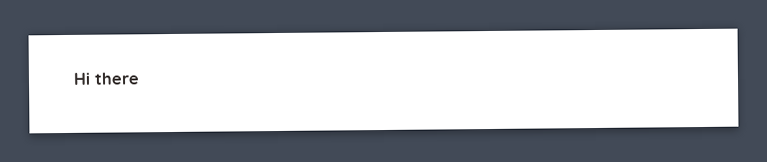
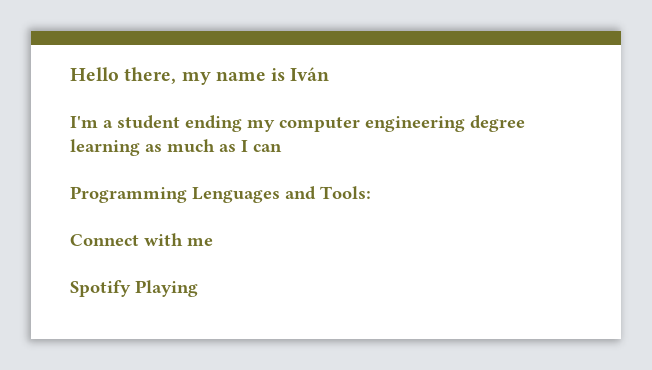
[73,72,140,85] Hi there -> [70,67,330,85] [70,115,525,132] [70,139,282,156] [70,186,371,203] [70,233,213,246] [70,280,198,297] Hello there, my name is Iván // I'm a student ending my computer engineering degree learning as much as I can // Programming Lenguages and Tools: // Connect with me // Spotify Playing

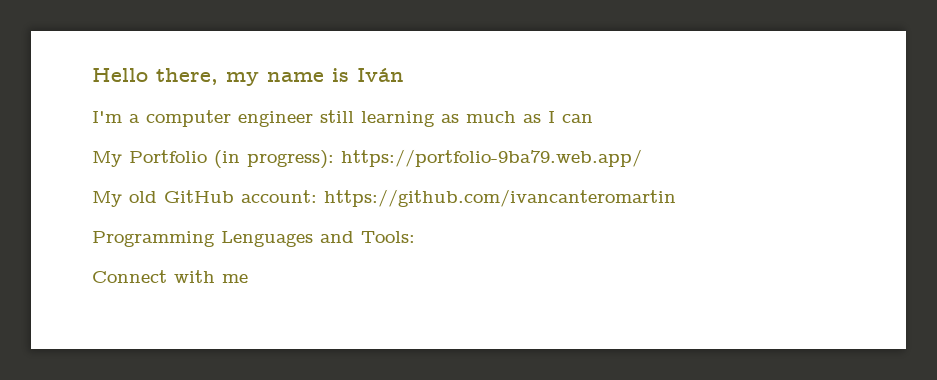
[117,115,525,132] student ending my computer engineering degree -> [146,110,354,127] computer engineer still
(282, 147) none -> [92,149,642,169] [92,189,676,207] // My Portfolio (in progress): https://portfolio-9ba79.web.app/ // My old GitHub account: https://github.com/ivancanteromartin
[70,280,198,297] // Spotify Playing -> (248, 278) none

